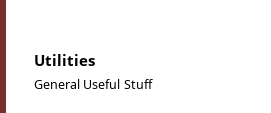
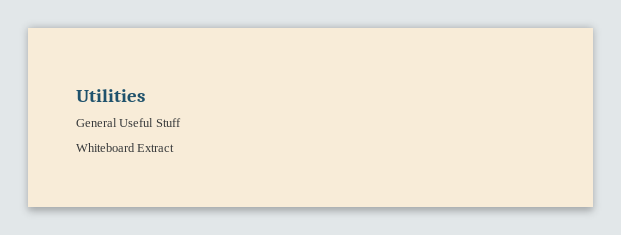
(153, 84) none -> [76,143,175,152] // Whiteboard Extract

